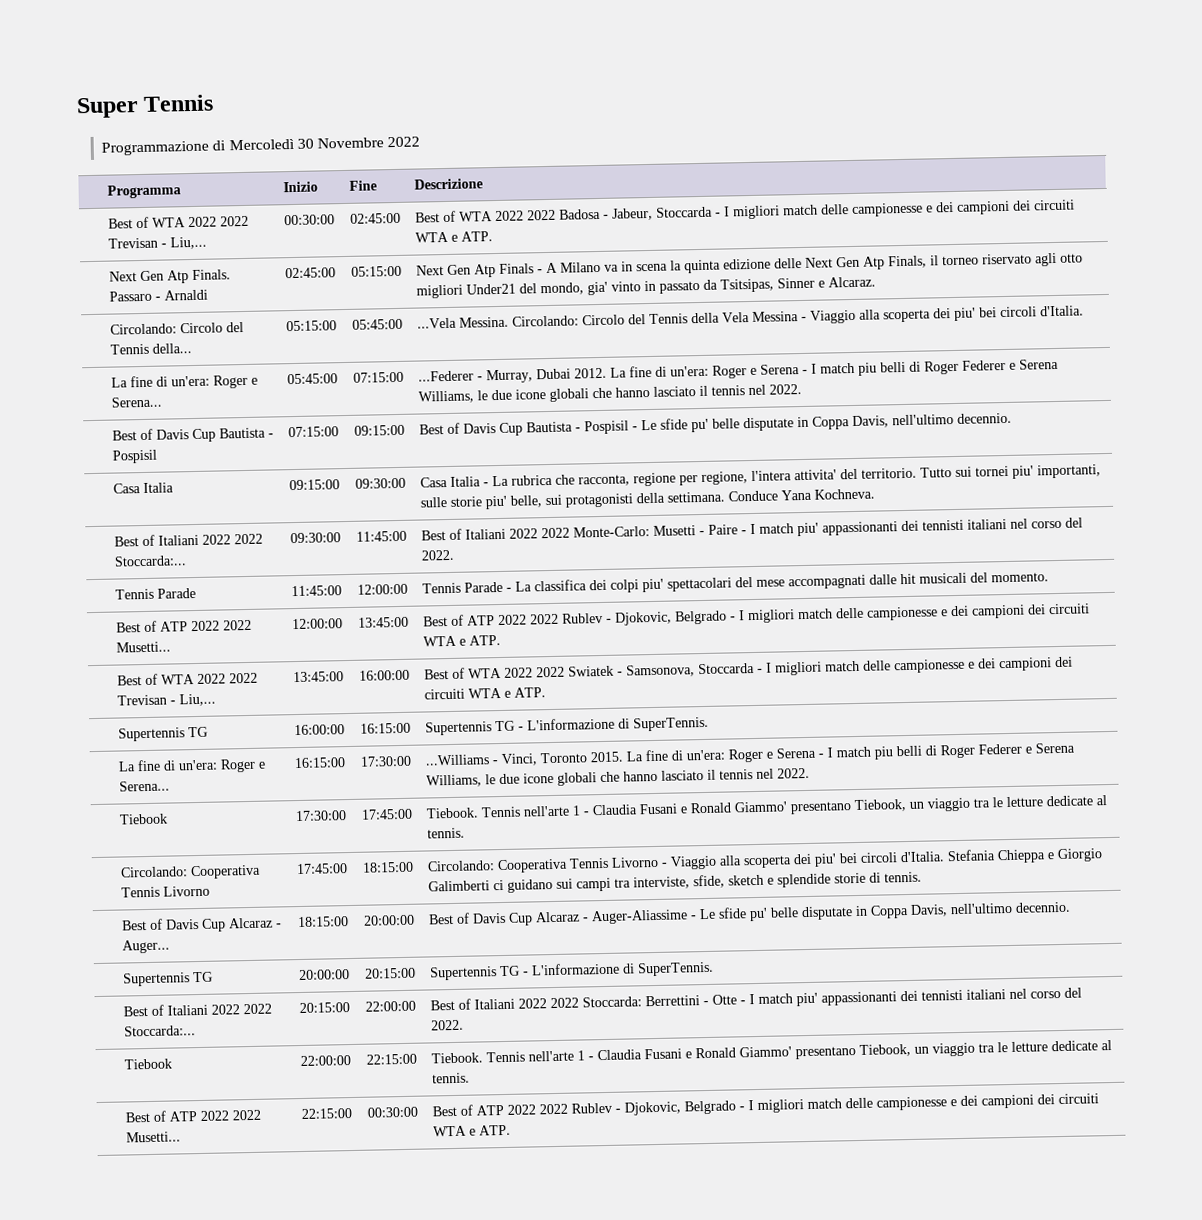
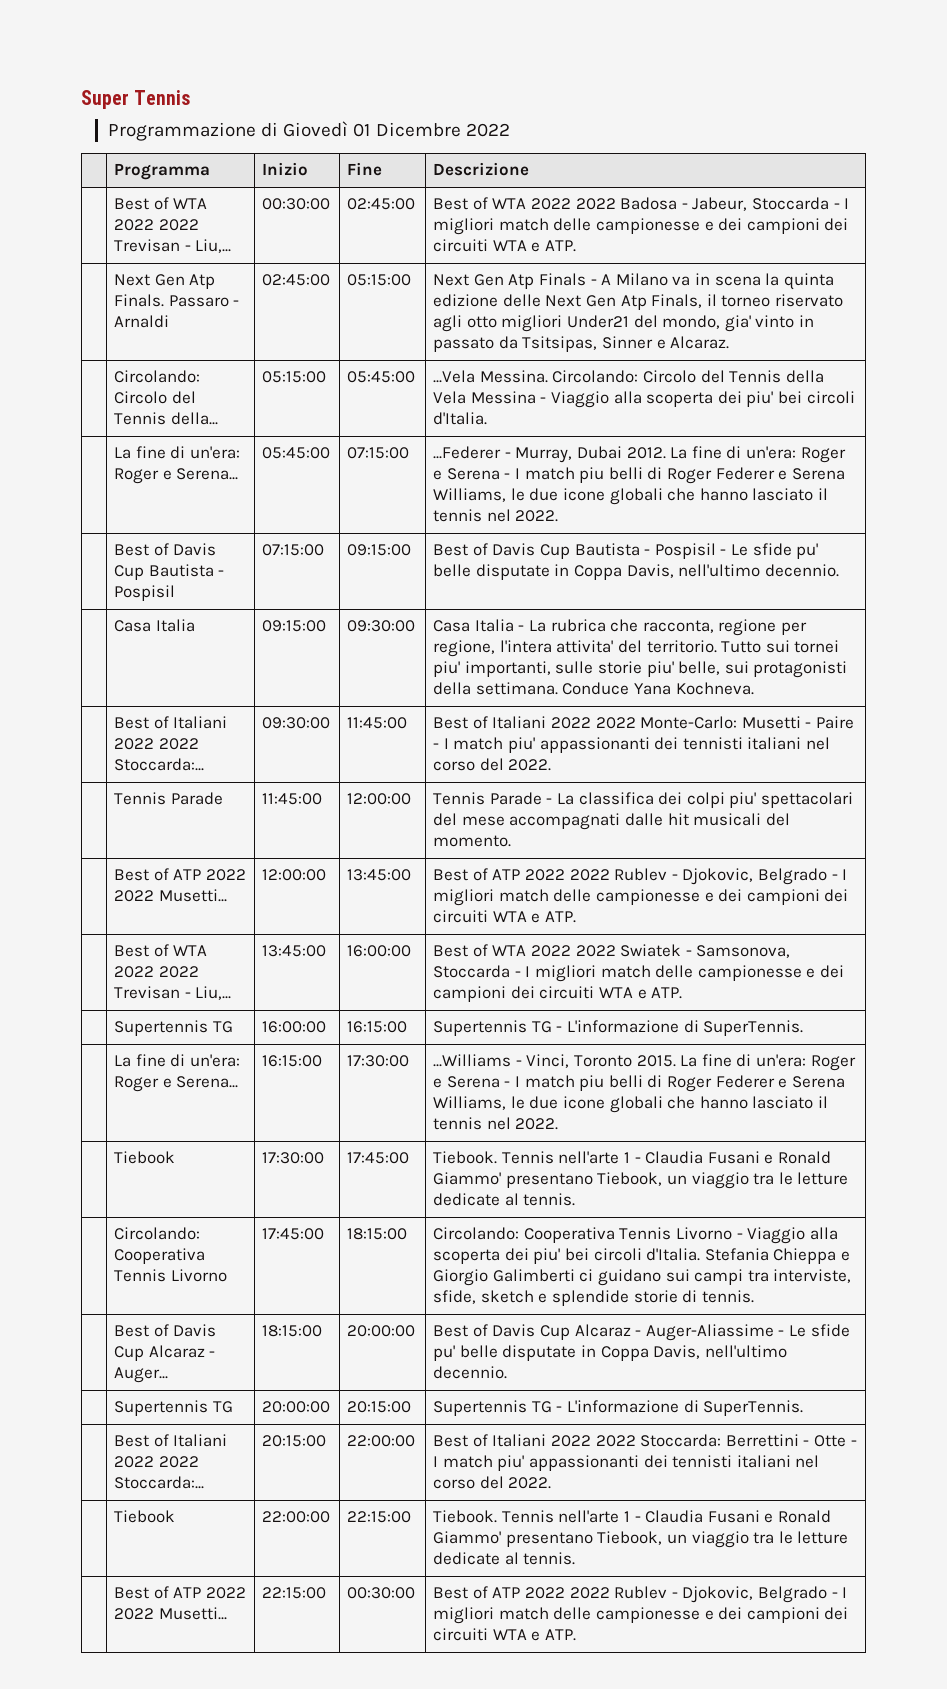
[228,137,384,151] Mercoledì 30 Novembre -> [283,121,461,137] Giovedì 01 Dicembre

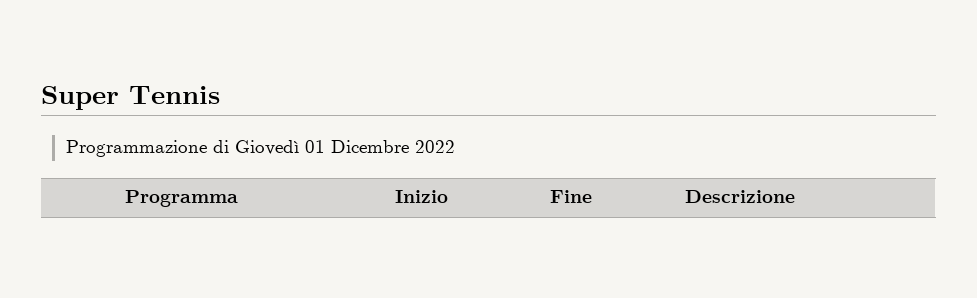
[114,197,208,210] [114,219,199,231] [114,239,232,253] [262,198,331,210] [347,198,416,210] [433,197,850,211] [433,218,849,235] [433,239,577,252] [114,274,216,289] [114,294,240,307] [114,315,170,328] [262,274,331,286] [347,274,412,286] [433,273,834,290] [433,294,843,310] [433,315,814,332] [433,336,730,352] [114,370,201,383] [114,391,196,404] [114,412,218,425] [262,371,327,383] [347,371,416,383] [433,370,824,383] [433,391,855,408] [433,412,488,425] [114,446,241,459] [114,468,239,484] [262,447,331,459] [347,447,410,459] [433,446,846,463] [433,467,845,484] [433,488,828,505] [433,509,559,522] [114,543,217,556] [114,564,225,580] [114,585,176,601] [262,544,325,556] [347,544,412,556] [433,543,819,559] [433,564,839,580] [114,619,195,632] [262,620,327,632] [347,620,416,632] [433,619,807,636] [433,640,840,657] [433,661,848,678] [433,682,754,695] [114,716,228,729] [114,738,199,750] [114,758,205,771] [262,717,331,729] [347,717,408,729] [433,716,854,729] [433,737,830,753] [433,758,552,771] [114,792,223,805] [262,793,323,805] [347,793,412,805] [433,792,853,808] [433,813,790,830] [433,835,512,847] [114,868,247,881] [114,889,227,902] [262,869,327,881] [347,869,412,881] [433,868,848,885] [433,889,849,906] [433,910,577,923] [114,944,208,957] [114,966,199,978] [114,986,232,1000] [262,945,327,957] [347,945,412,957] [433,944,791,958] [433,965,844,982] [433,986,683,1002] [114,1020,233,1036] [262,1021,327,1033] [347,1021,408,1033] [433,1020,804,1036] [114,1054,241,1067] [114,1076,239,1092] [262,1055,323,1067] [347,1055,410,1067] [433,1054,856,1071] [433,1075,845,1092] [433,1096,828,1113] [433,1117,559,1130] [114,1151,176,1164] [262,1152,325,1164] [347,1152,410,1164] [433,1151,831,1164] [433,1172,849,1189] [433,1193,576,1206] [114,1227,201,1240] [114,1248,206,1264] [114,1269,227,1282] [262,1228,325,1240] [347,1228,408,1240] [433,1227,838,1244] [433,1248,850,1264] [433,1269,852,1286] [433,1290,754,1306] [114,1324,217,1337] [114,1345,216,1361] [114,1367,169,1383] [262,1325,323,1337] [347,1325,416,1337] [433,1324,850,1341] [433,1345,787,1361] [433,1366,508,1379] [114,1400,233,1416] [262,1401,331,1413] [347,1401,412,1413] [433,1400,804,1416] [114,1434,228,1447] [114,1456,199,1468] [114,1476,205,1489] [262,1435,327,1447] [347,1435,416,1447] [433,1434,857,1447] [433,1455,820,1471] [433,1476,552,1489] [114,1510,176,1523] [262,1511,331,1523] [347,1511,412,1523] [433,1510,831,1523] [433,1531,849,1548] [433,1552,576,1565] [114,1586,247,1599] [114,1607,227,1620] [262,1587,327,1599] [347,1587,416,1599] [433,1586,848,1603] [433,1607,849,1624] [433,1628,577,1641] // | Best of WTA 2022 2022 Trevisan - Liu,... | 00:30:00 | 02:45:00 | Best of WTA 2022 2022 Badosa - Jabeur, Stoccarda - I migliori match delle campionesse e dei campioni dei circuiti WTA e ATP. // | Next Gen Atp Finals. Passaro - Arnaldi | 02:45:00 | 05:15:00 | Next Gen Atp Finals - A Milano va in scena la quinta edizione delle Next Gen Atp Finals, il torneo riservato agli otto migliori Under21 del mondo, gia' vinto in passato da Tsitsipas, Sinner e Alcaraz. // | Circolando: Circolo del Tennis della... | 05:15:00 | 05:45:00 | ...Vela Messina. Circolando: Circolo del Tennis della Vela Messina - Viaggio alla scoperta dei piu' bei circoli d'Italia. // | La fine di un'era: Roger e Serena... | 05:45:00 | 07:15:00 | ...Federer - Murray, Dubai 2012. La fine di un'era: Roger e Serena - I match piu belli di Roger Federer e Serena Williams, le due icone globali che hanno lasciato il tennis nel 2022. // | Best of Davis Cup Bautista - Pospisil | 07:15:00 | 09:15:00 | Best of Davis Cup Bautista - Pospisil - Le sfide pu' belle disputate in Coppa Davis, nell'ultimo decennio. // | Casa Italia | 09:15:00 | 09:30:00 | Casa Italia - La rubrica che racconta, regione per regione, l'intera attivita' del territorio. Tutto sui tornei piu' importanti, sulle storie piu' belle, sui protagonisti della settimana. Conduce Yana Kochneva. // | Best of Italiani 2022 2022 Stoccarda:... | 09:30:00 | 11:45:00 | Best of Italiani 2022 2022 Monte-Carlo: Musetti - Paire - I match piu' appassionanti dei tennisti italiani nel corso del 2022. // | Tennis Parade | 11:45:00 | 12:00:00 | Tennis Parade - La classifica dei colpi piu' spettacolari del mese accompagnati dalle hit musicali del momento. // | Best of ATP 2022 2022 Musetti... | 12:00:00 | 13:45:00 | Best of ATP 2022 2022 Rublev - Djokovic, Belgrado - I migliori match delle campionesse e dei campioni dei circuiti WTA e ATP. // | Best of WTA 2022 2022 Trevisan - Liu,... | 13:45:00 | 16:00:00 | Best of WTA 2022 2022 Swiatek - Samsonova, Stoccarda - I migliori match delle campionesse e dei campioni dei circuiti WTA e ATP. // | Supertennis TG | 16:00:00 | 16:15:00 | Supertennis TG - L'informazione di SuperTennis. // | La fine di un'era: Roger e Serena... | 16:15:00 | 17:30:00 | ...Williams - Vinci, Toronto 2015. La fine di un'era: Roger e Serena - I match piu belli di Roger Federer e Serena Williams, le due icone globali che hanno lasciato il tennis nel 2022. // | Tiebook | 17:30:00 | 17:45:00 | Tiebook. Tennis nell'arte 1 - Claudia Fusani e Ronald Giammo' presentano Tiebook, un viaggio tra le letture dedicate al tennis. // | Circolando: Cooperativa Tennis Livorno | 17:45:00 | 18:15:00 | Circolando: Cooperativa Tennis Livorno - Viaggio alla scoperta dei piu' bei circoli d'Italia. Stefania Chieppa e Giorgio Galimberti ci guidano sui campi tra interviste, sfide, sketch e splendide storie di tennis. // | Best of Davis Cup Alcaraz - Auger... | 18:15:00 | 20:00:00 | Best of Davis Cup Alcaraz - Auger-Aliassime - Le sfide pu' belle disputate in Coppa Davis, nell'ultimo decennio. // | Supertennis TG | 20:00:00 | 20:15:00 | Supertennis TG - L'informazione di SuperTennis. // | Best of Italiani 2022 2022 Stoccarda:... | 20:15:00 | 22:00:00 | Best of Italiani 2022 2022 Stoccarda: Berrettini - Otte - I match piu' appassionanti dei tennisti italiani nel corso del 2022. // | Tiebook | 22:00:00 | 22:15:00 | Tiebook. Tennis nell'arte 1 - Claudia Fusani e Ronald Giammo' presentano Tiebook, un viaggio tra le letture dedicate al tennis. // | Best of ATP 2022 2022 Musetti... | 22:15:00 | 00:30:00 | Best of ATP 2022 2022 Rublev - Djokovic, Belgrado - I migliori match delle campionesse e dei campioni dei circuiti WTA e ATP. -> (795, 196) none

